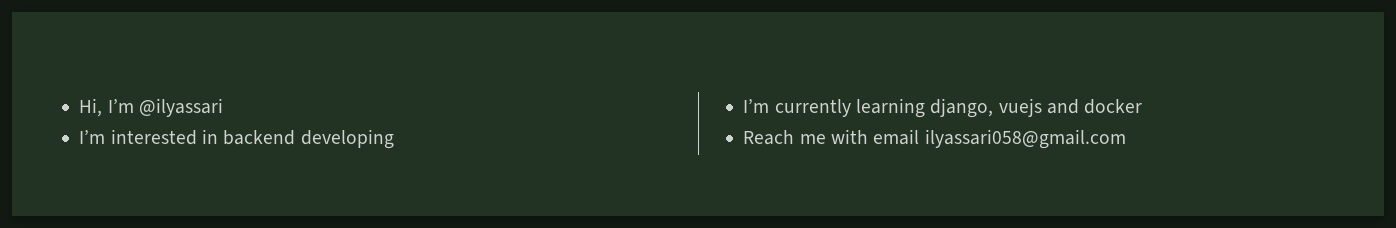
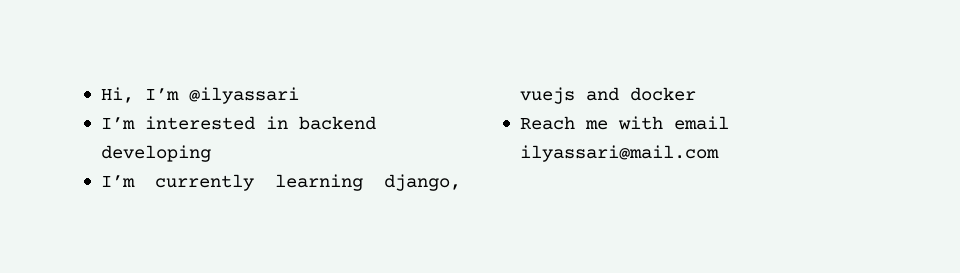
[924,129,1126,149] ilyassari058@gmail.com -> [519,145,719,162] ilyassari@mail.com

